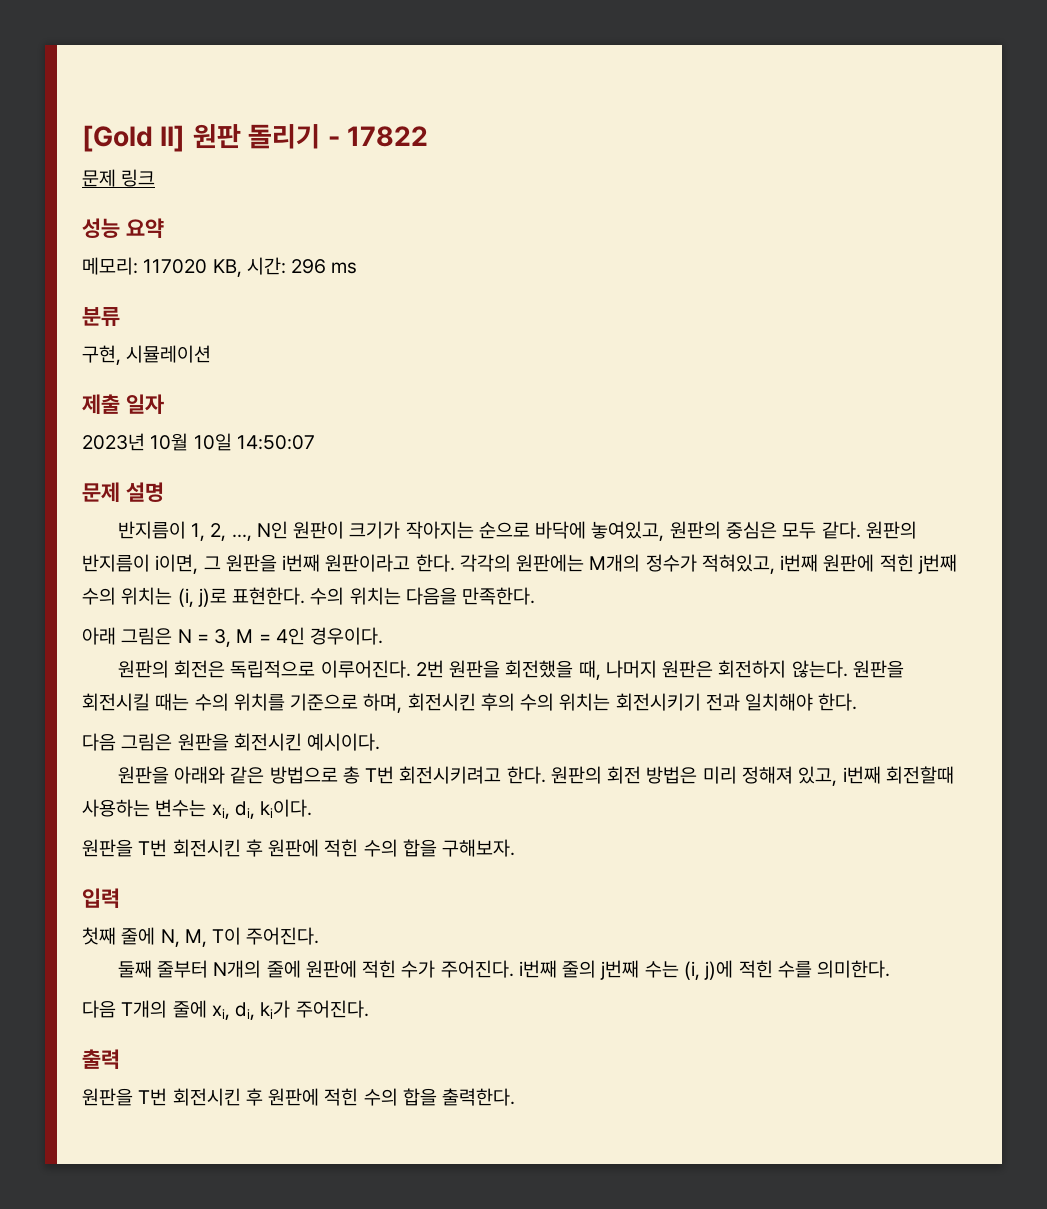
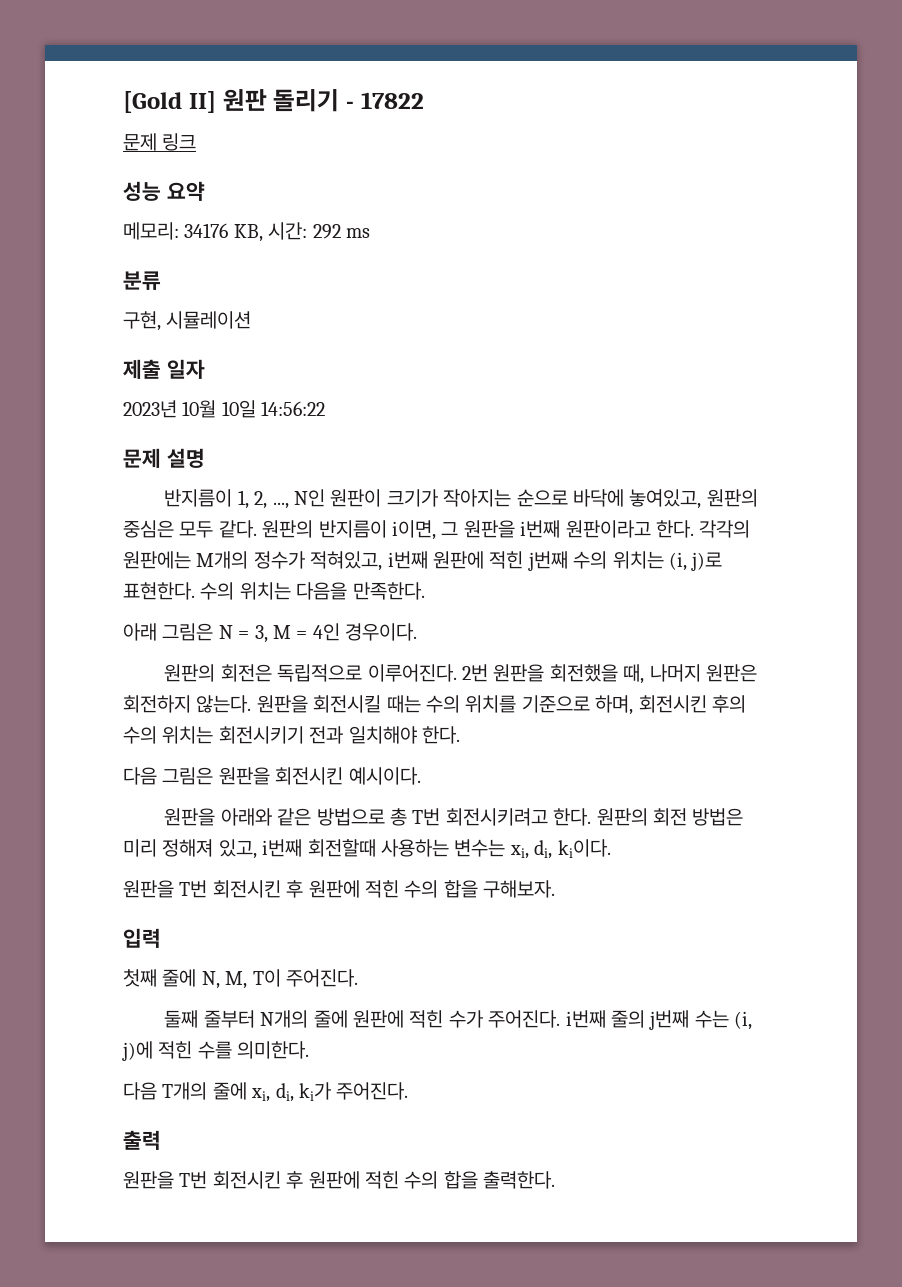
[143,259,208,274] 117020 -> [184,223,229,238] 34176
[291,259,327,274] 296 -> [312,224,341,239] 292
[236,435,315,450] 14:50:07 -> [261,401,326,416] 14:56:22

